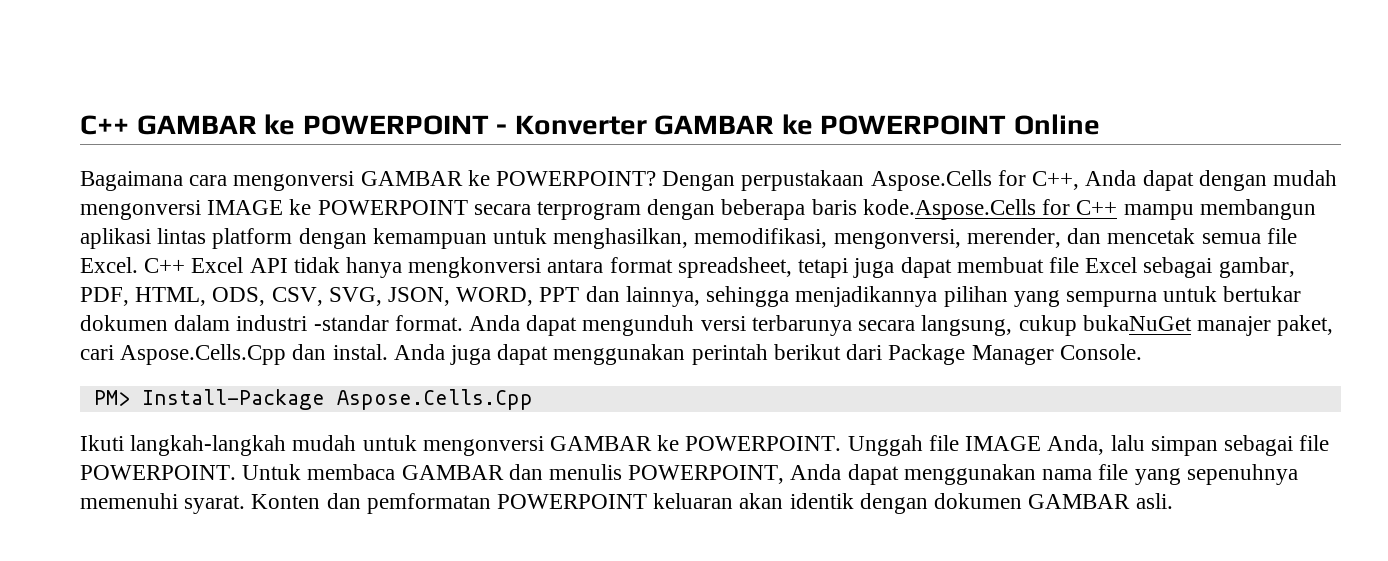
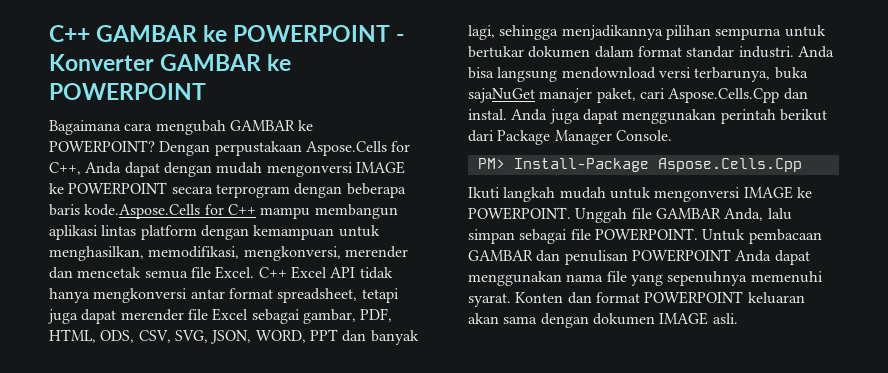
[1014,114,1101,135] Online -> (206, 91) none
[233,171,355,191] mengonversi -> [155,120,226,135] mengubah
[833,228,1061,249] mengonversi, merender, -> [243,246,408,261] mengkonversi, merender
[547,259,604,273] antara -> [190,289,225,299] antar
[956,257,1044,273] membuat -> [120,309,184,321] merender
[625,286,700,307] lainnya, -> [370,330,419,345] [468,25,495,40] banyak lagi,
[1013,290,1060,307] yang -> (711, 32) none
[236,315,1192,336] industri -standar format. Anda dapat mengunduh versi terbarunya secara langsung, cukup bukaNuGet -> [637,46,834,58] [468,67,808,82] [468,88,535,103] format standar industri. Anda bisa langsung mendownload versi terbarunya, buka sajaNuGet
[130,435,287,456] langkah-langkah -> [503,187,556,202] langkah
[550,436,653,451] GAMBAR -> [743,186,793,199] IMAGE
[965,436,1042,451] IMAGE -> [655,208,721,219] GAMBAR
[307,464,396,480] membaca -> [748,229,822,244] pembacaan
[549,464,785,484] menulis POWERPOINT, -> [564,249,731,265] penulisan POWERPOINT
[366,493,491,514] pemformatan -> [595,292,640,303] format
[789,493,854,509] identik -> [503,316,538,324] sama
[1028,494,1131,509] GAMBAR -> [659,312,709,325] IMAGE

